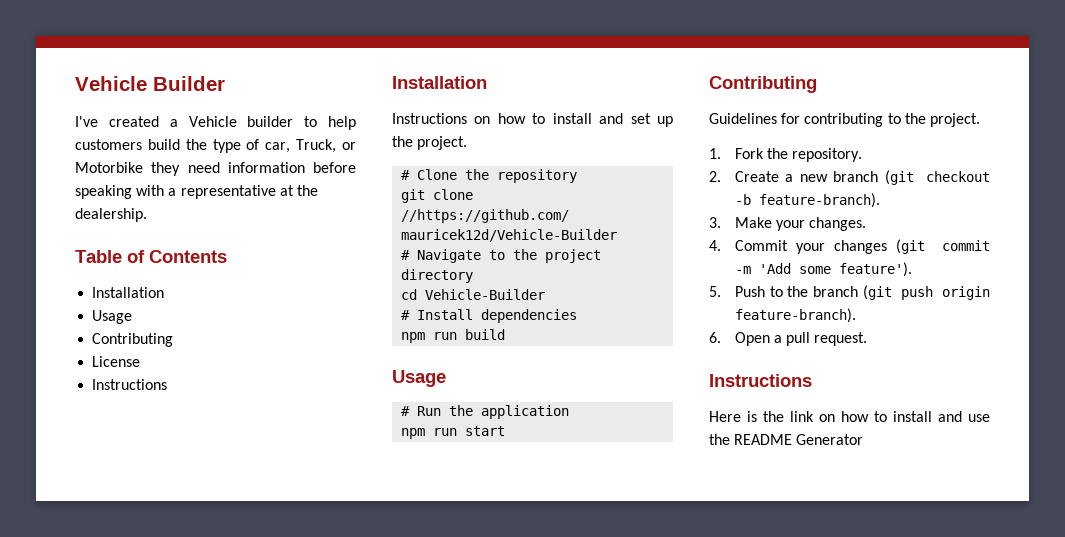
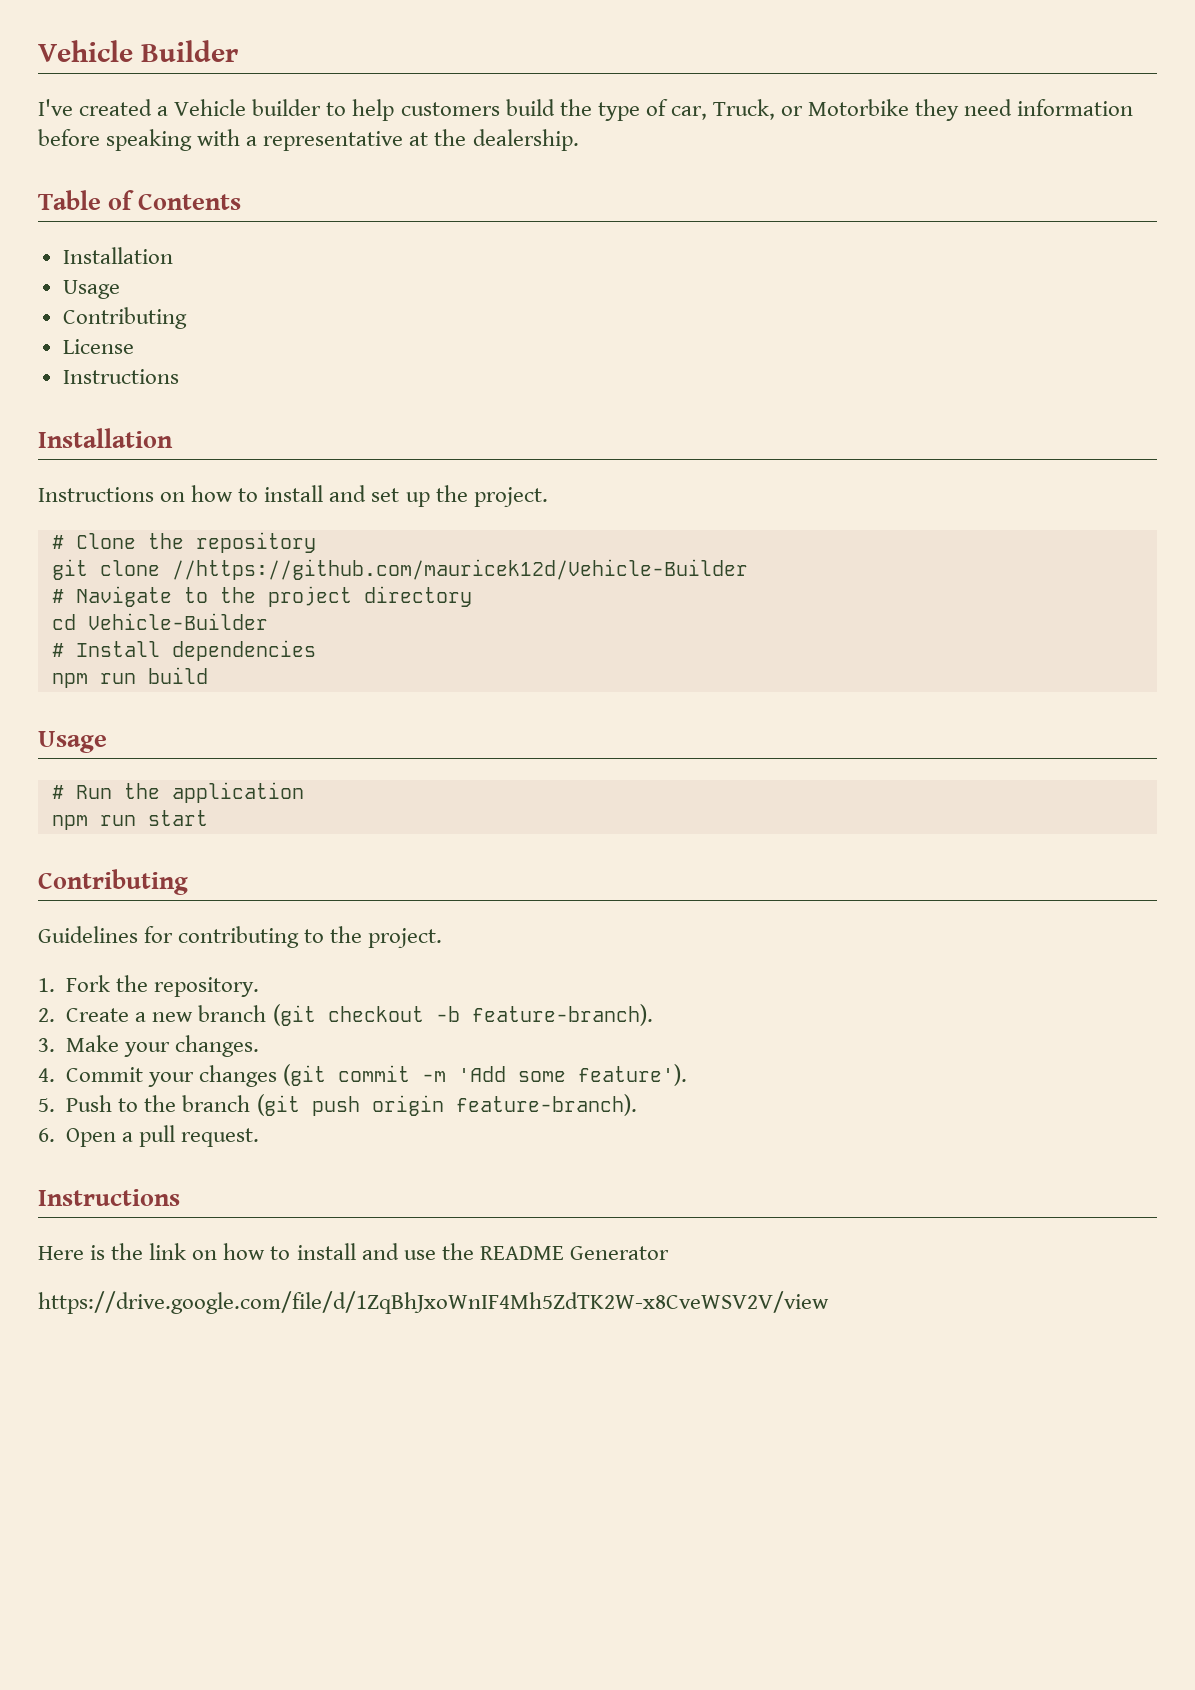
(864, 439) none -> [38,1291,829,1314] // https://drive.google.com/file/d/1ZqBhJxoWnIF4Mh5ZdTK2W-x8CveWSV2V/view

